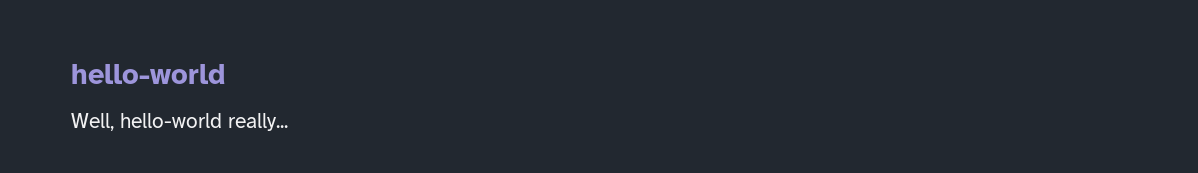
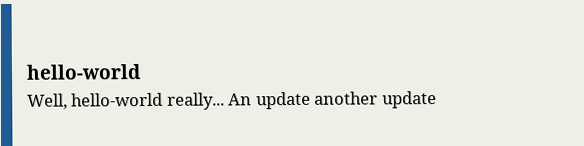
(288, 122) none -> [228,91,437,110] An update another update

